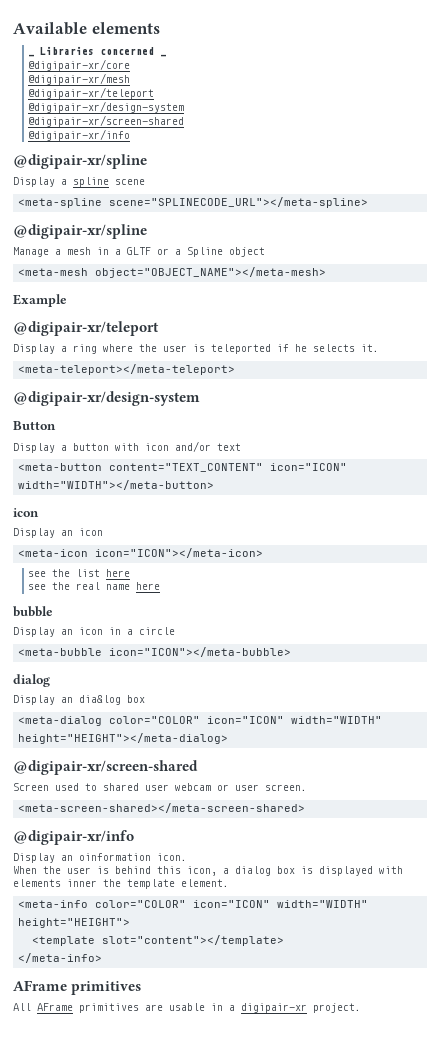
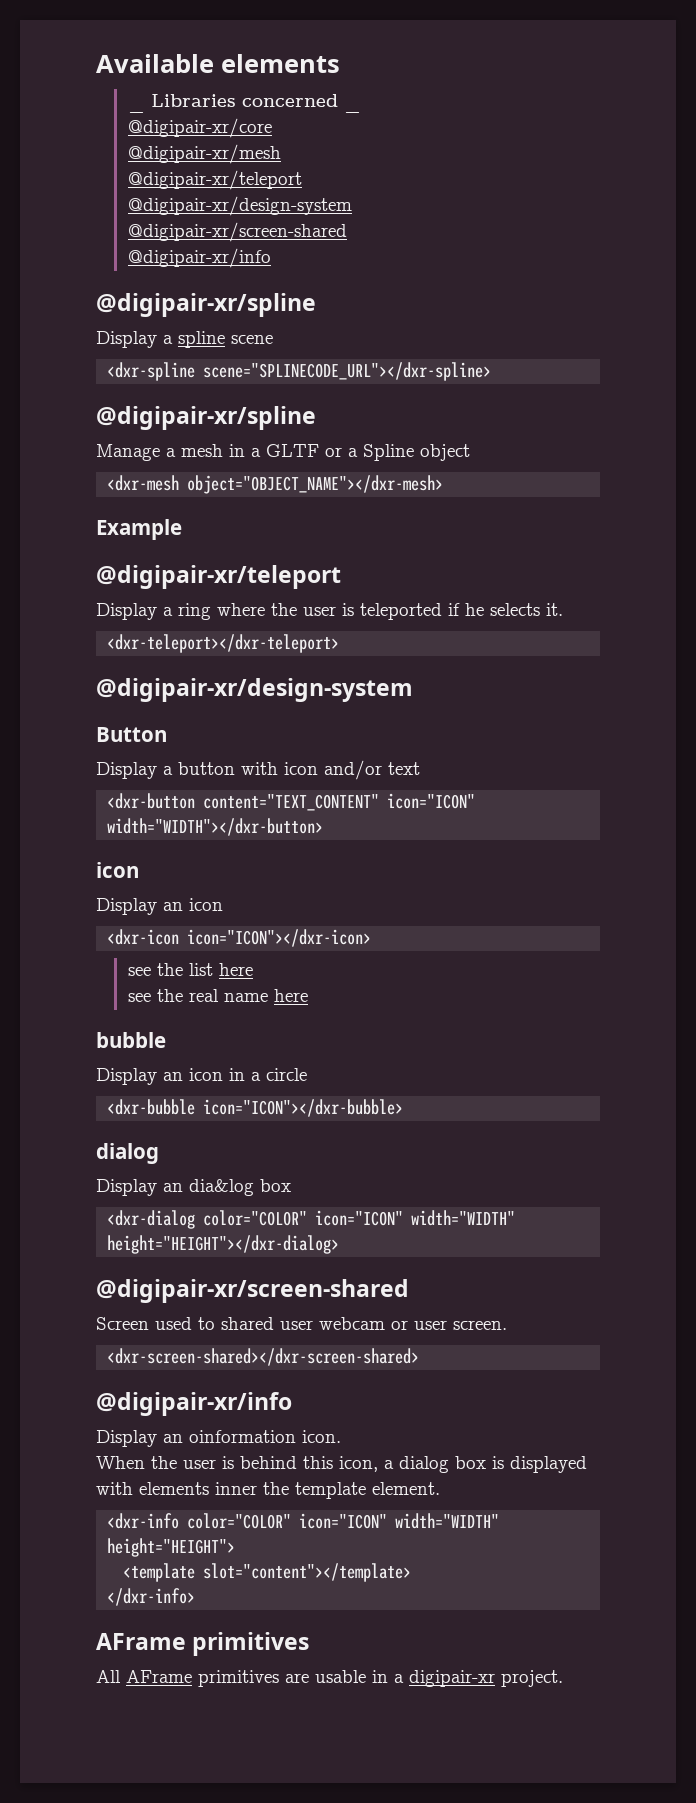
[18,197,369,208] <meta-spline scene="SPLINECODE_URL"></meta-spline> -> [107,362,492,381] <dxr-spline scene="SPLINECODE_URL"></dxr-spline>
[18,267,327,278] <meta-mesh object="OBJECT_NAME"></meta-mesh> -> [107,475,444,494] <dxr-mesh object="OBJECT_NAME"></dxr-mesh>
[18,364,236,375] <meta-teleport></meta-teleport> -> [107,634,340,653] <dxr-teleport></dxr-teleport>
[18,463,103,471] <meta-button -> [107,793,196,809] <dxr-button
[18,480,215,490] width="WIDTH"></meta-button> -> [107,818,324,836] width="WIDTH"></dxr-button>
[18,548,264,558] <meta-icon icon="ICON"></meta-icon> -> [107,929,372,947] <dxr-icon icon="ICON"></dxr-icon>
[18,647,292,657] <meta-bubble icon="ICON"></meta-bubble> -> [107,1099,404,1117] <dxr-bubble icon="ICON"></dxr-bubble>
[18,716,383,726] [18,733,229,744] <meta-dialog color="COLOR" icon="ICON" width="WIDTH" height="HEIGHT"></meta-dialog> -> [107,1210,516,1229] [107,1235,340,1254] <dxr-dialog color="COLOR" icon="ICON" width="WIDTH" height="HEIGHT"></dxr-dialog>
[18,803,306,813] <meta-screen-shared></meta-screen-shared> -> [107,1348,420,1366] <dxr-screen-shared></dxr-screen-shared>
[18,900,89,908] <meta-info -> [107,1513,180,1529] <dxr-info
[18,953,103,963] </meta-info> -> [107,1588,196,1606] </dxr-info>

